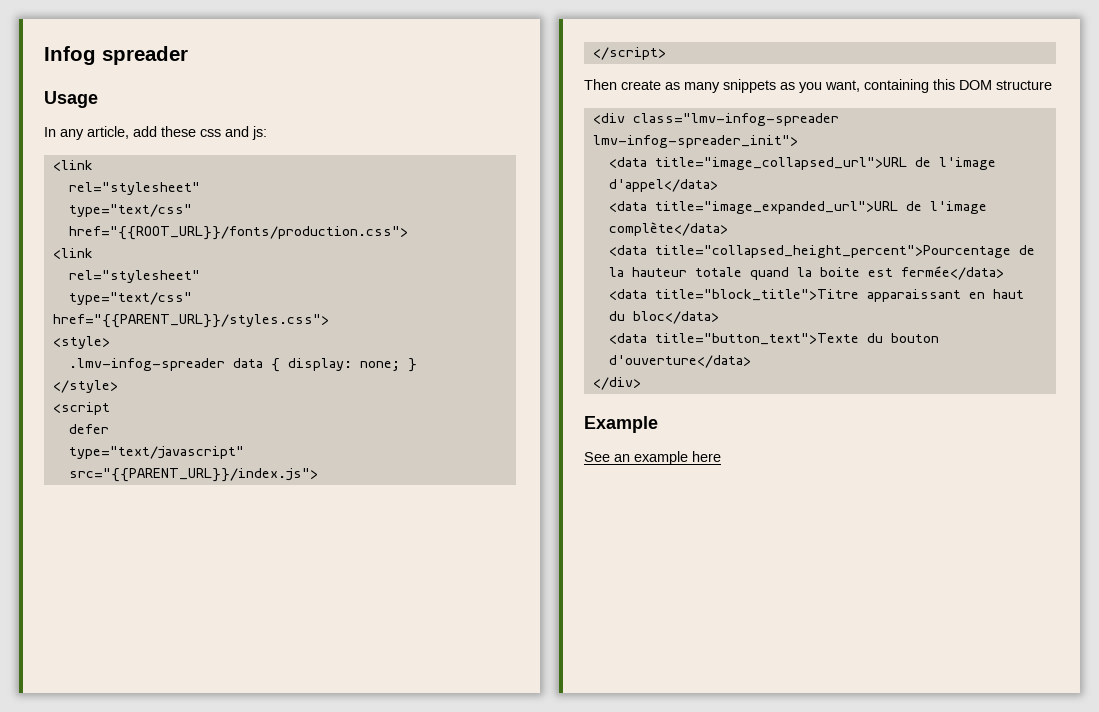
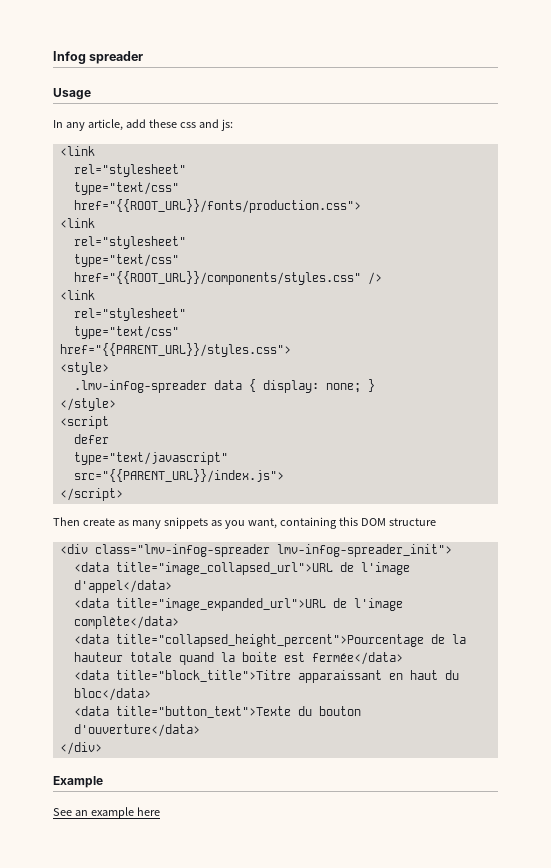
(192, 298) none -> [73,271,382,285] [59,290,95,300] [73,308,186,321] [73,326,179,339] // href="{{ROOT_URL}}/components/styles.css" /> // <link // rel="stylesheet" // type="text/css"

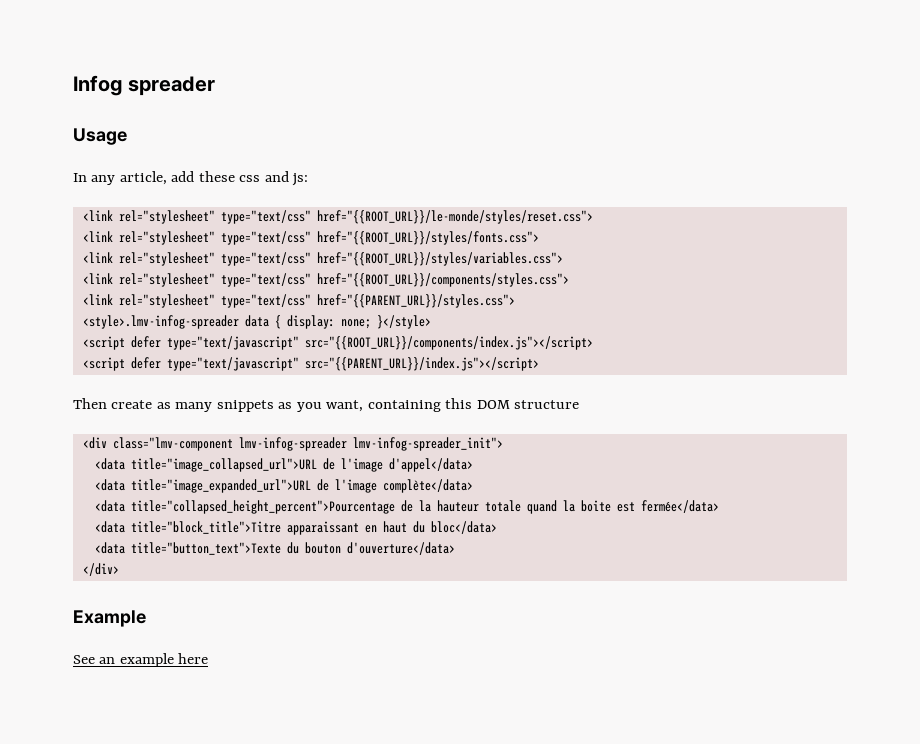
[73,164,186,177] [73,182,179,195] [73,199,361,213] [59,218,95,228] [73,236,186,249] [73,254,179,267] [73,271,382,285] [59,290,95,300] [73,308,186,321] [73,326,179,339] // rel="stylesheet" // type="text/css" // href="{{ROOT_URL}}/fonts/production.css"> // <link // rel="stylesheet" // type="text/css" // href="{{ROOT_URL}}/components/styles.css" /> // <link // rel="stylesheet" // type="text/css" // -> [118,210,593,224] [82,231,539,245] [82,252,563,266] [82,273,569,287] [82,294,311,308] rel="stylesheet" type="text/css" href="{{ROOT_URL}}/le-monde/styles/reset.css"> // <link rel="stylesheet" type="text/css" href="{{ROOT_URL}}/styles/fonts.css"> // <link rel="stylesheet" type="text/css" href="{{ROOT_URL}}/styles/variables.css"> // <link rel="stylesheet" type="text/css" href="{{ROOT_URL}}/components/styles.css"> // <link rel="stylesheet" type="text/css"
[59,362,109,375] [73,380,207,393] <style> // .lmv-infog-spreader -> [82,315,239,329] <style>.lmv-infog-spreader
[367,379,375,392] [59,398,116,411] [59,416,109,429] [73,434,109,444] [73,452,228,465] [73,469,284,483] [59,488,123,501] } // </style> // <script // defer // type="text/javascript" // src="{{PARENT_URL}}/index.js"> // </script> -> [376,315,431,329] [82,336,593,350] [82,357,539,371] }</style> // <script defer type="text/javascript" src="{{ROOT_URL}}/components/index.js"></script> // <script defer type="text/javascript" src="{{PARENT_URL}}/index.js"></script>
[94,544,270,557] class="lmv-infog-spreader -> [112,437,347,451] class="lmv-component lmv-infog-spreader

